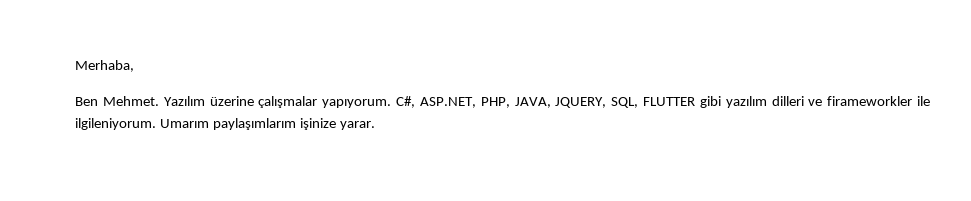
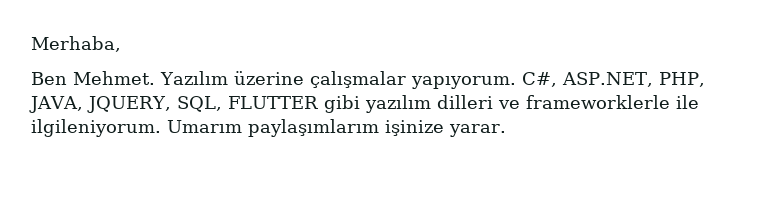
[827,96,913,106] firameworkler -> [525,95,670,109] frameworklerle

